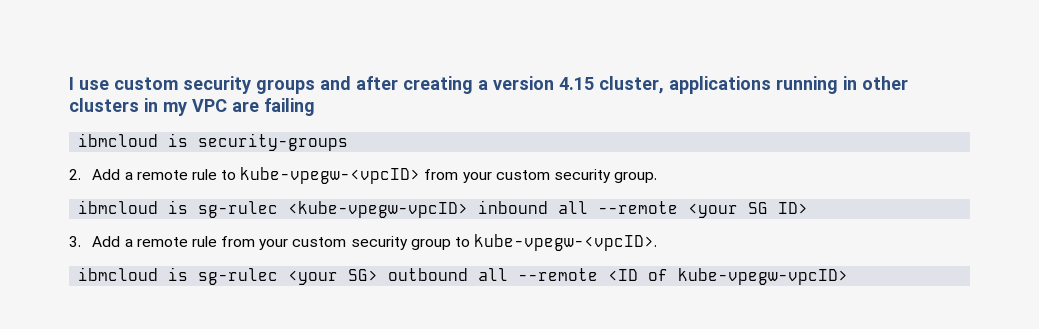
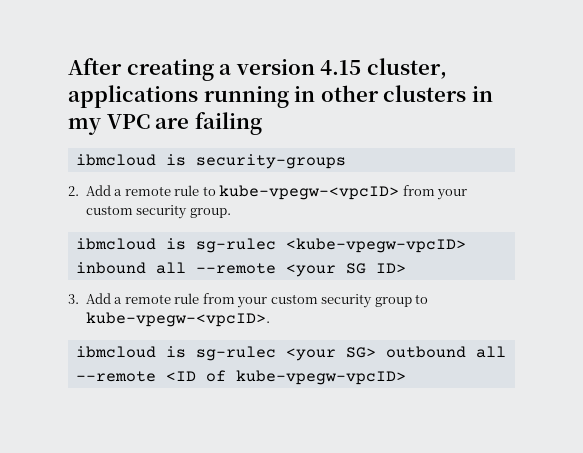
[69,76,398,94] I use custom security groups and after -> [68,58,122,75] After

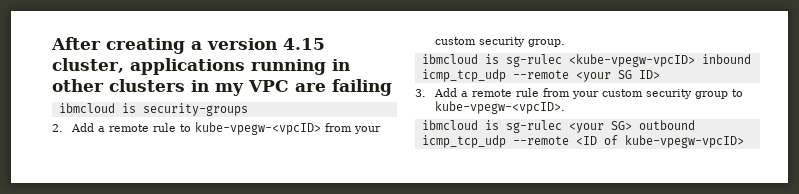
[155,262,186,274] all -> [421,69,506,82] icmp_tcp_udp
[475,346,506,358] all -> [421,135,506,148] icmp_tcp_udp

